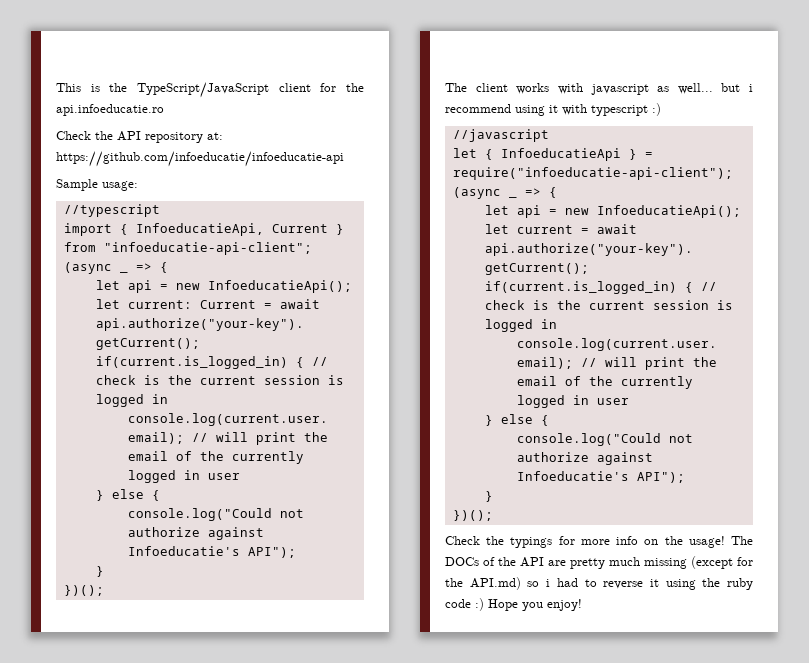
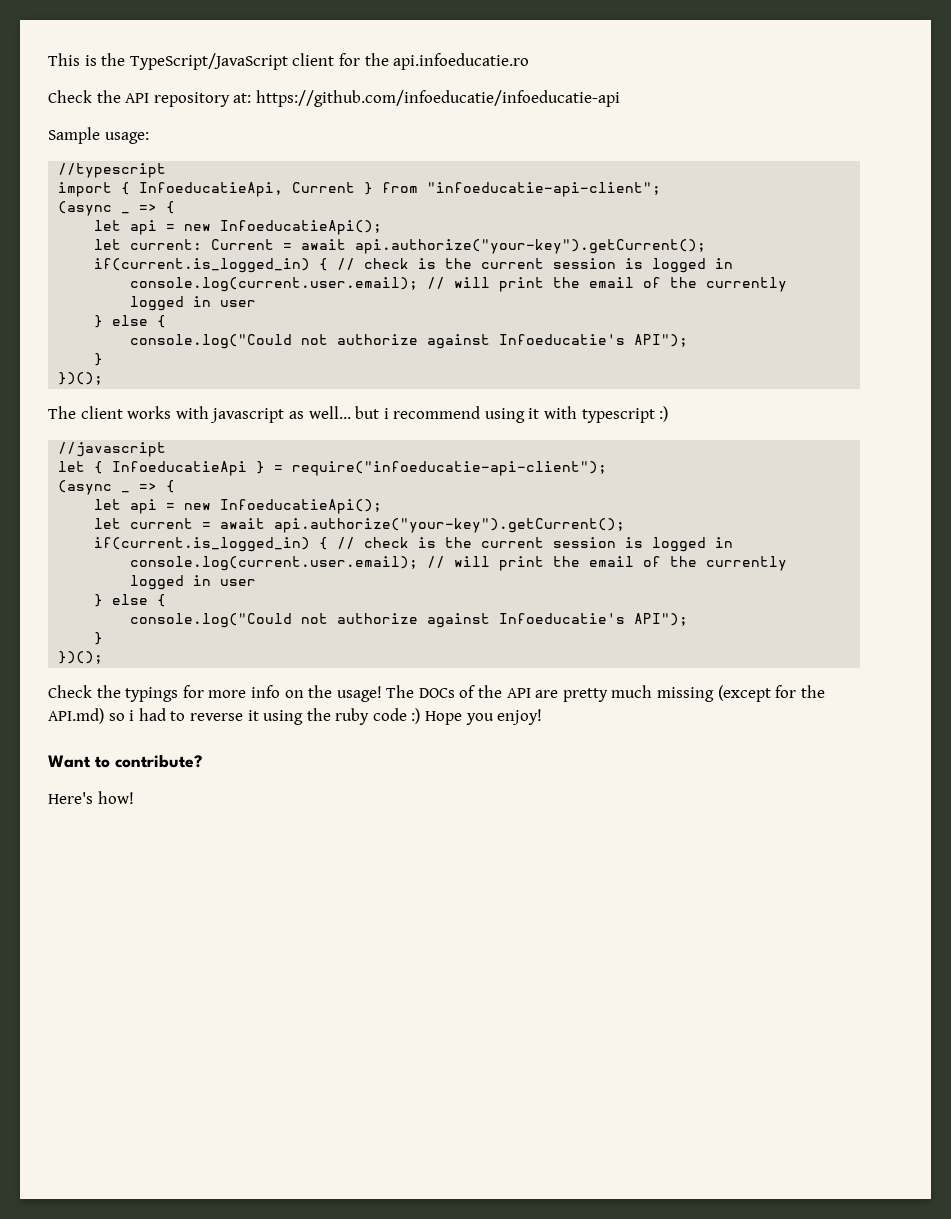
(582, 605) none -> [48,754,202,768] [48,791,134,804] // Want to contribute? // Here's how!

